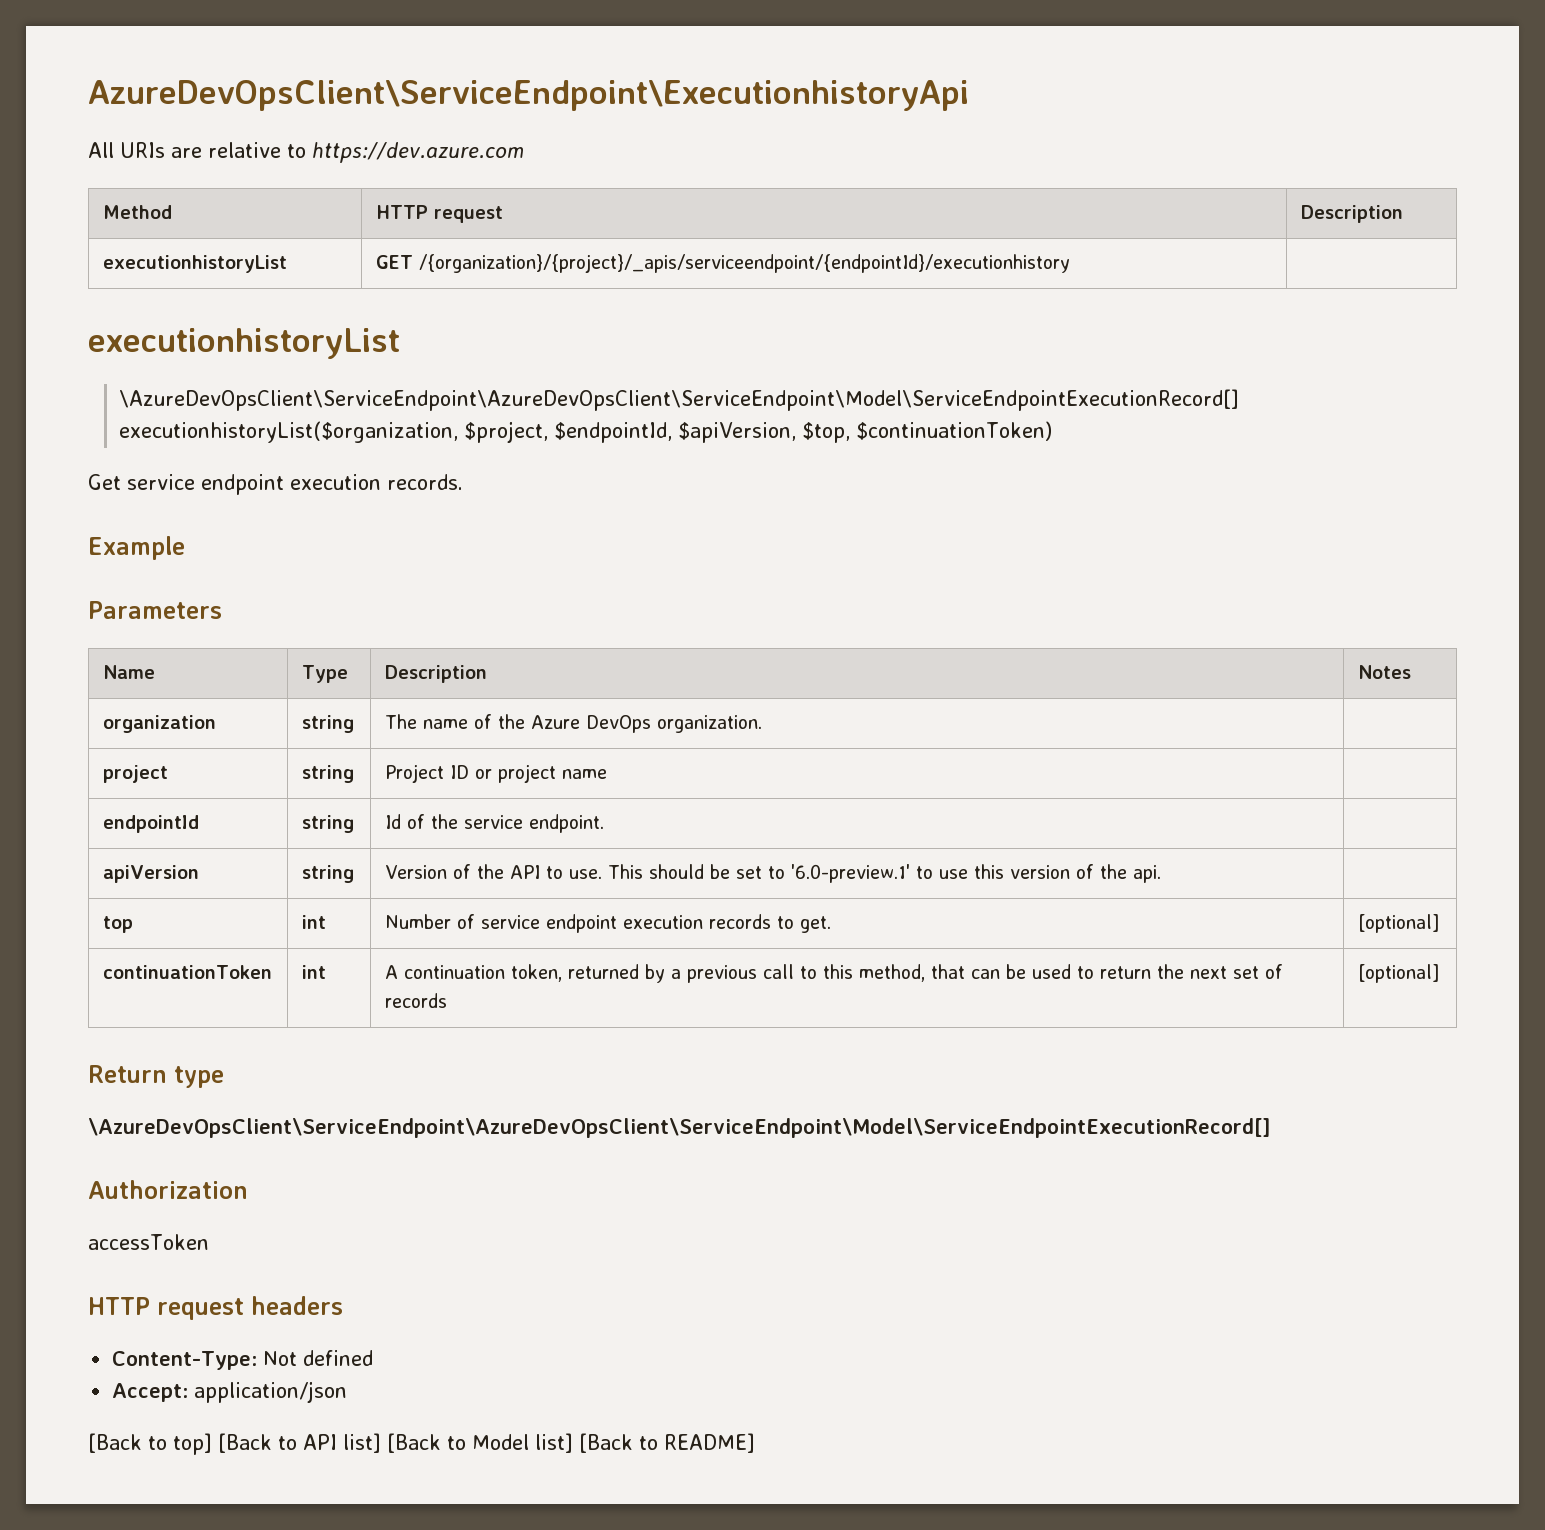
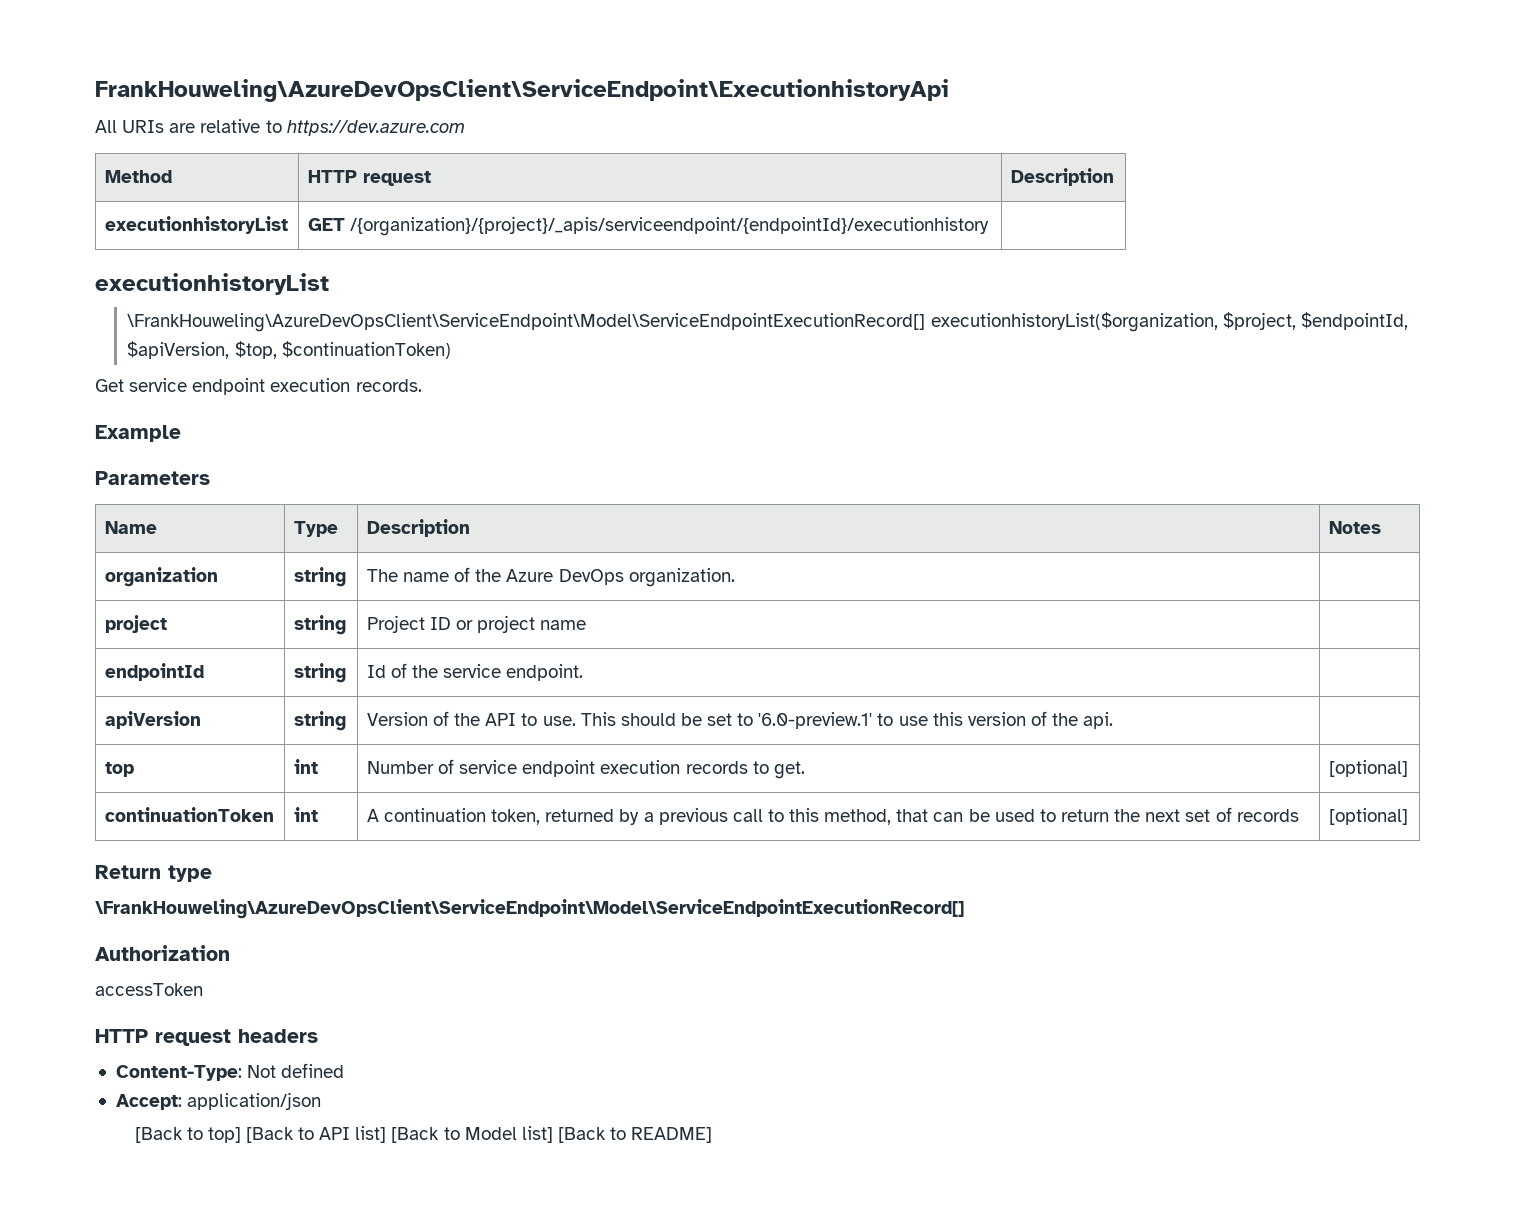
[88,80,969,111] AzureDevOpsClient\ServiceEndpoint\ExecutionhistoryApi -> [95,79,949,102] FrankHouweling\AzureDevOpsClient\ServiceEndpoint\ExecutionhistoryApi
[119,389,1240,411] \AzureDevOpsClient\ServiceEndpoint\AzureDevOpsClient\ServiceEndpoint\Model\ServiceEndpointExecutionRecord[] -> [127,313,926,332] \FrankHouweling\AzureDevOpsClient\ServiceEndpoint\Model\ServiceEndpointExecutionRecord[]
[88,1118,1271,1138] \AzureDevOpsClient\ServiceEndpoint\AzureDevOpsClient\ServiceEndpoint\Model\ServiceEndpointExecutionRecord[] -> [95,899,964,919] \FrankHouweling\AzureDevOpsClient\ServiceEndpoint\Model\ServiceEndpointExecutionRecord[]

